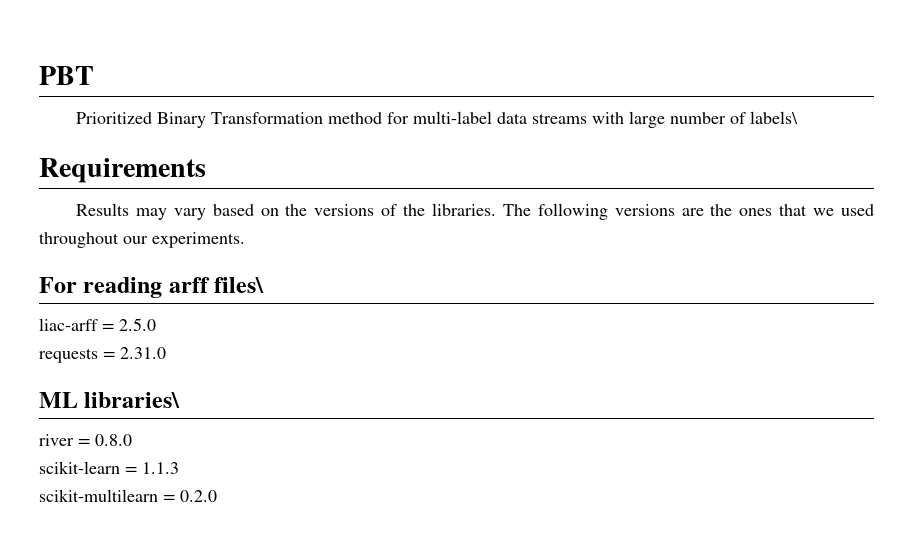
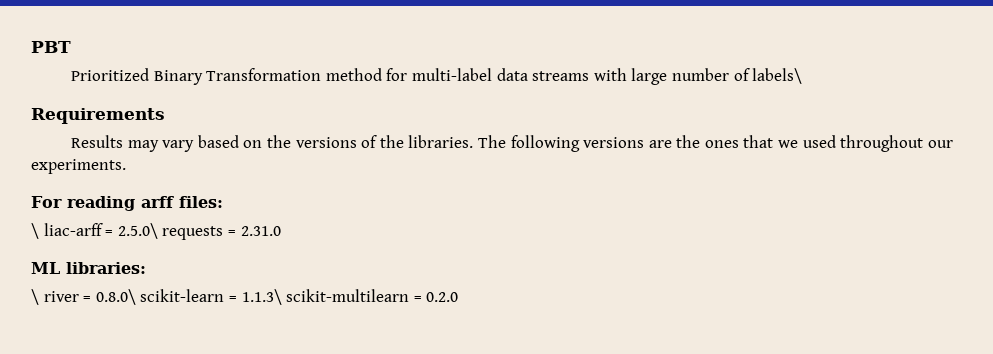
[214,277,265,293] files\ // -> [178,196,223,208] [31,223,39,239] files: // \
[119,318,156,331] 2.5.0 // -> [117,223,158,239] 2.5.0\
[84,392,181,408] libraries\ // -> [66,262,146,274] [31,289,39,305] libraries: // \
[95,434,132,446] 0.8.0 // -> [95,289,136,305] 0.8.0\
[142,462,179,474] 1.1.3 // -> [241,289,282,305] 1.1.3\

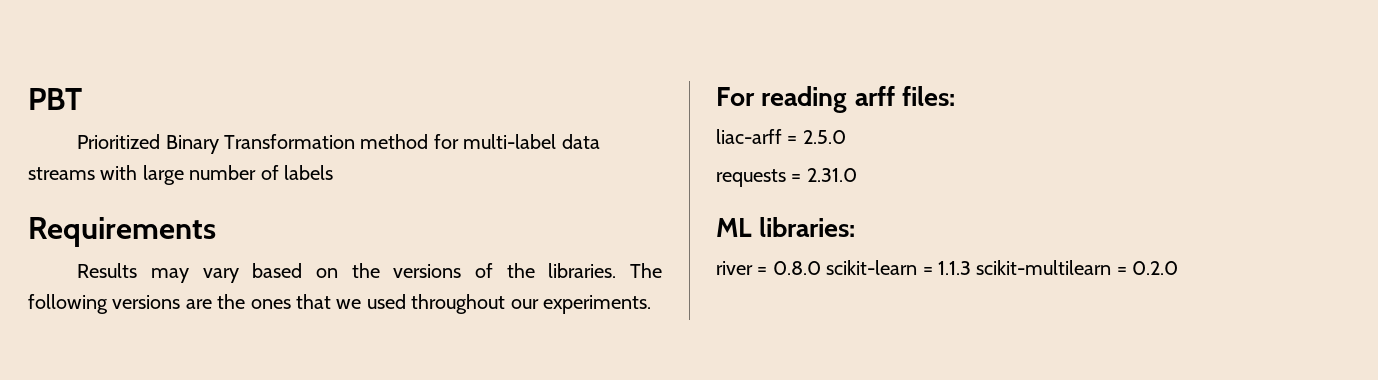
[752,68,803,84] labels\ -> [284,165,333,180] labels
[31,223,39,239] \ -> (955, 96) none
[117,223,158,239] 2.5.0\ -> [802,130,846,144] 2.5.0 //
[31,289,39,305] \ -> (856, 227) none
[95,289,136,305] 0.8.0\ -> [772,261,821,275] 0.8.0
[241,289,282,305] 1.1.3\ -> [938,261,971,275] 1.1.3

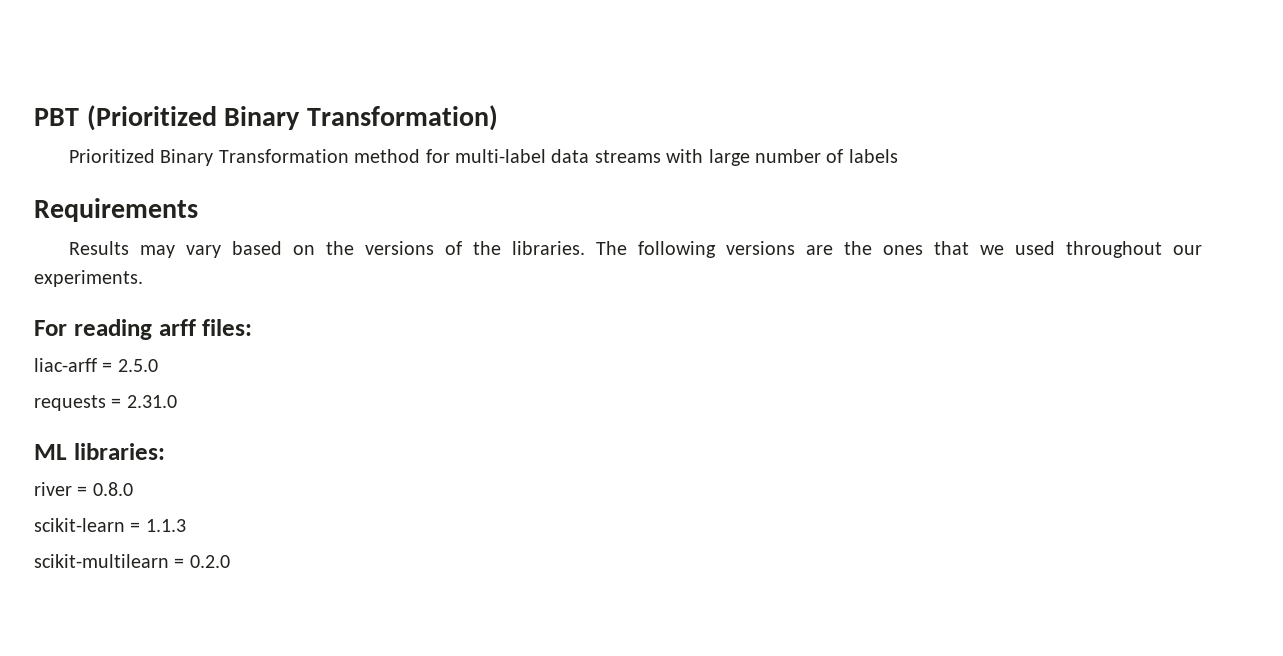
(82, 99) none -> [86,105,498,131] (Prioritized Binary Transformation)
(821, 268) none -> (133, 489) //
(971, 268) none -> (186, 525) //

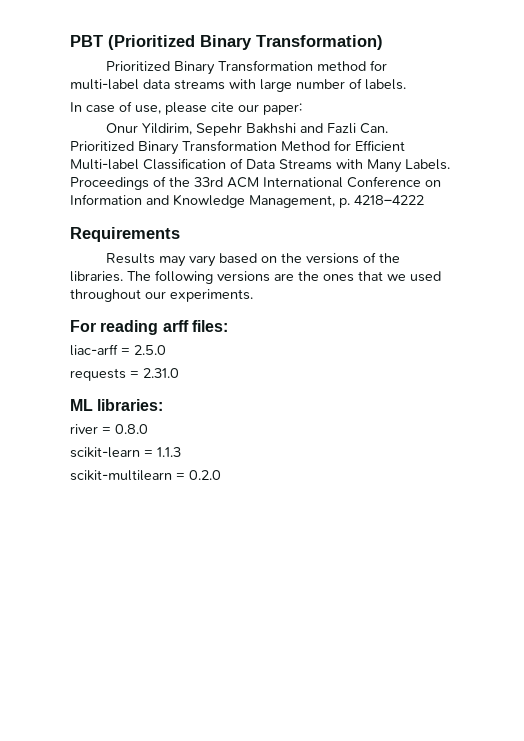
[848,149,898,163] labels -> [365,79,406,90] [70,101,302,115] [105,123,388,136] [70,140,405,155] [70,158,450,173] [70,176,441,190] [70,194,424,208] labels. // In case of use, please cite our paper: // Onur Yildirim, Sepehr Bakhshi and Fazli Can. Prioritized Binary Transformation Method for Efficient Multi-label Classification of Data Streams with Many Labels. Proceedings of the 33rd ACM International Conference on Information and Knowledge Management, p. 4218–4222

